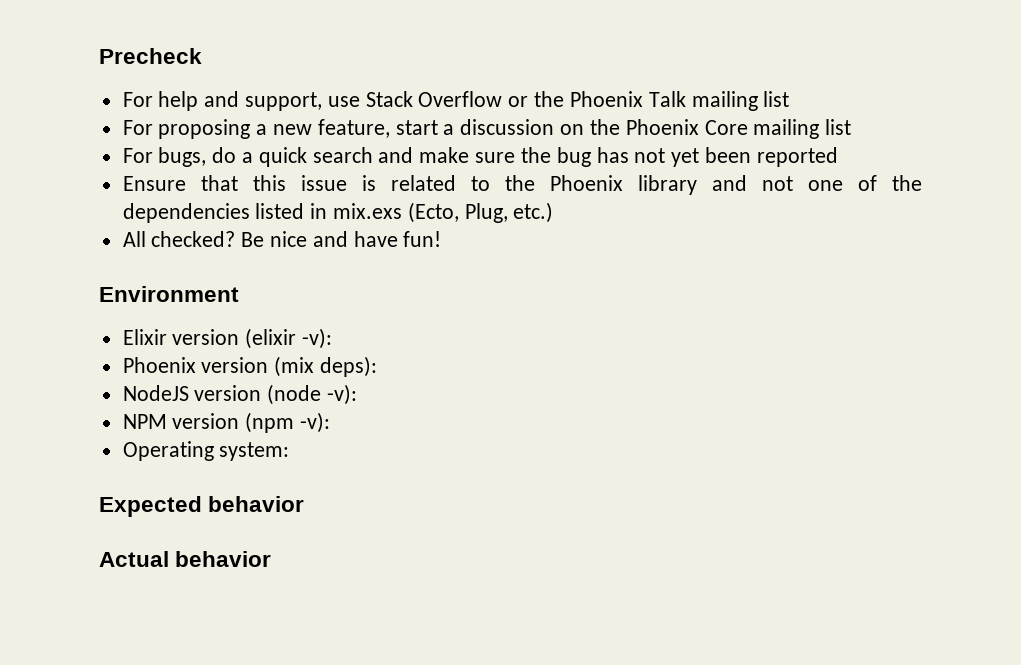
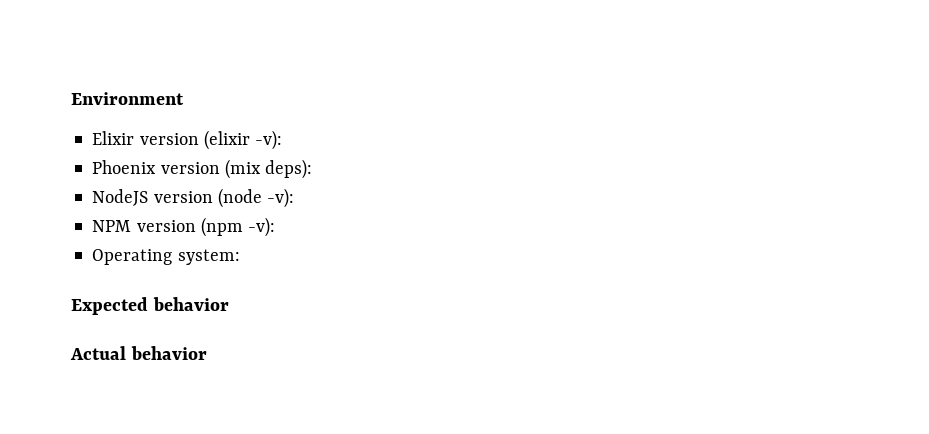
[99,48,202,64] [122,91,790,111] [122,119,852,139] [122,147,838,167] [122,175,922,195] [122,202,554,223] [122,231,442,247] Precheck // For help and support, use Stack Overflow or the Phoenix Talk mailing list // For proposing a new feature, start a discussion on the Phoenix Core mailing list // For bugs, do a quick search and make sure the bug has not yet been reported // Ensure that this issue is related to the Phoenix library and not one of the dependencies listed in mix.exs (Ecto, Plug, etc.) // All checked? Be nice and have fun! // -> (71, 98) none

